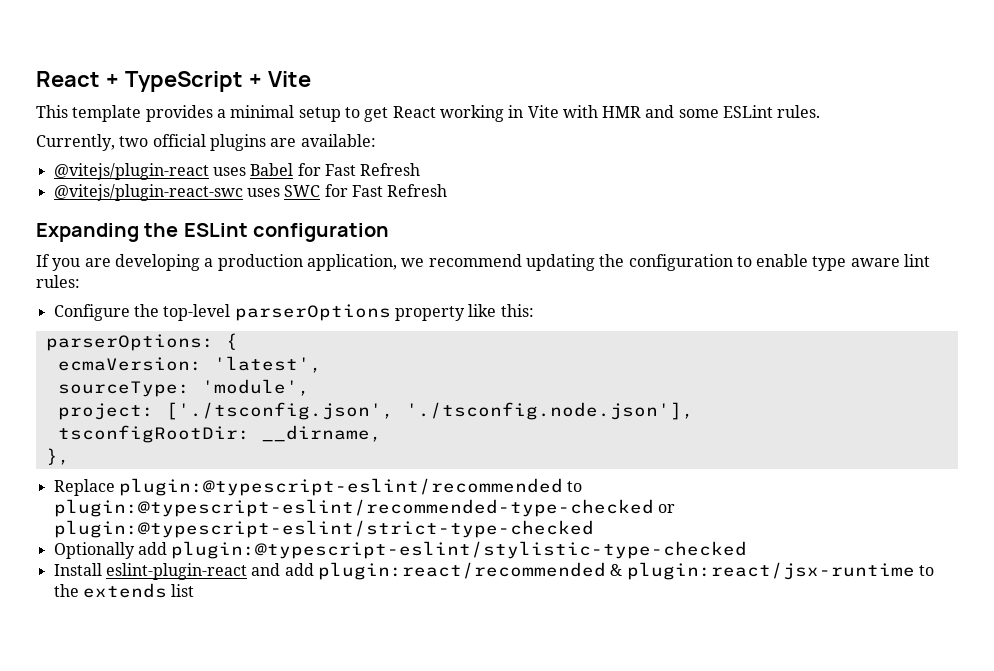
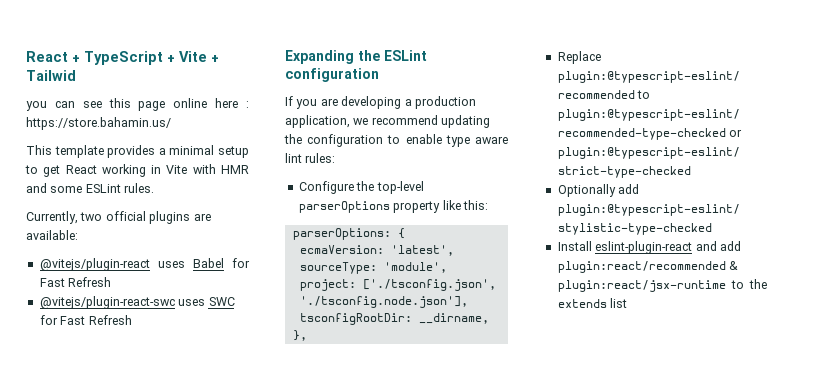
(311, 79) none -> [211,55,219,62] [26,70,76,81] [26,98,250,111] [26,117,171,130] + Tailwid // you can see this page online here : https://store.bahamin.us/

